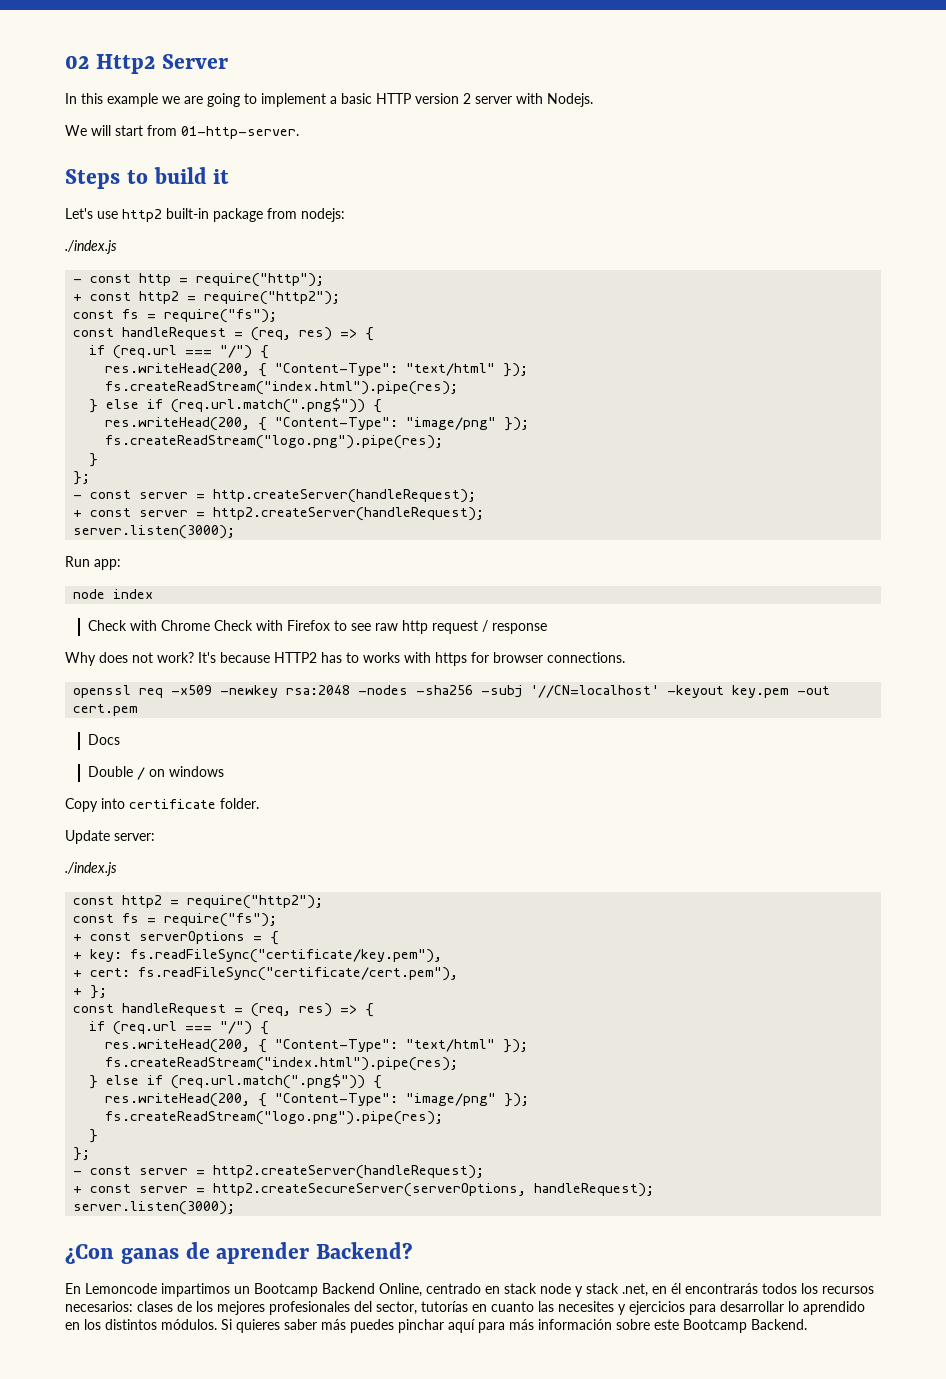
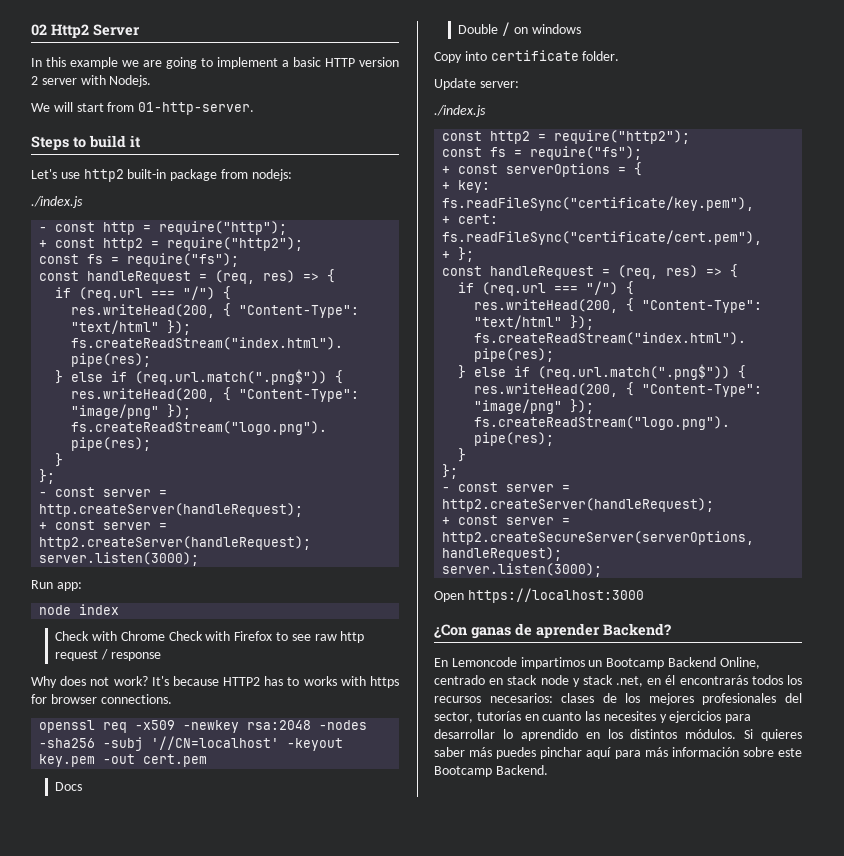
(236, 1208) none -> [434,588,644,603] // Open https://localhost:3000

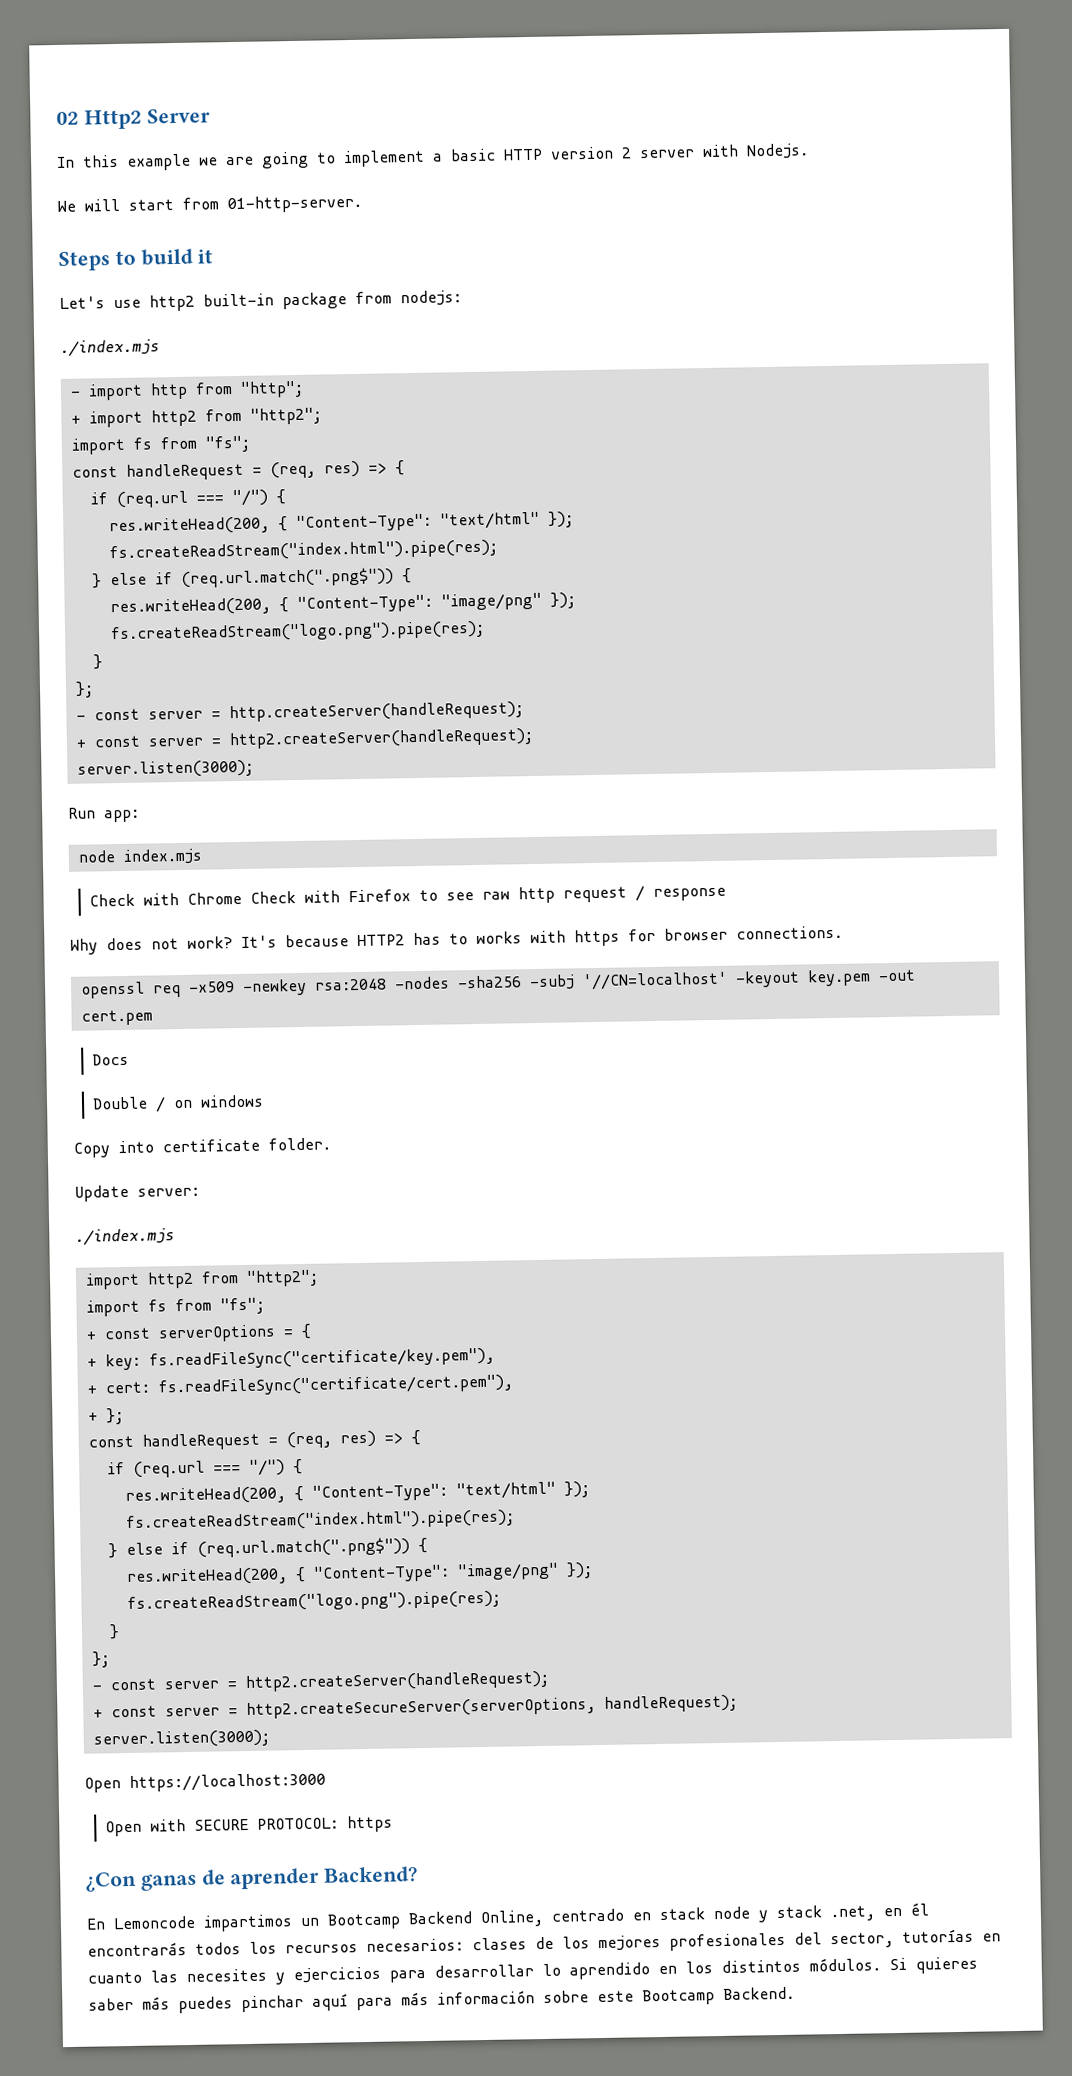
[31,196,83,208] [39,221,288,235] [39,237,304,251] [39,253,240,267] ./index.js // - const http = require("http"); // + const http2 = require("http2"); // const fs = require("fs"); -> [60,339,160,357] [69,380,304,401] [70,407,322,428] [70,435,251,455] ./index.mjs // - import http from "http"; // + import http2 from "http2"; // import fs from "fs";
[79,604,120,615] index -> [122,848,203,865] index.mjs
[434,105,486,117] [442,130,691,144] [442,146,643,160] ./index.js // const http2 = require("http2"); // const fs = require("fs"); -> [75,1228,175,1246] [84,1269,319,1290] [85,1297,265,1317] ./index.mjs // import http2 from "http2"; // import fs from "fs";
(644, 595) none -> [105,1815,394,1837] // Open with SECURE PROTOCOL: https

